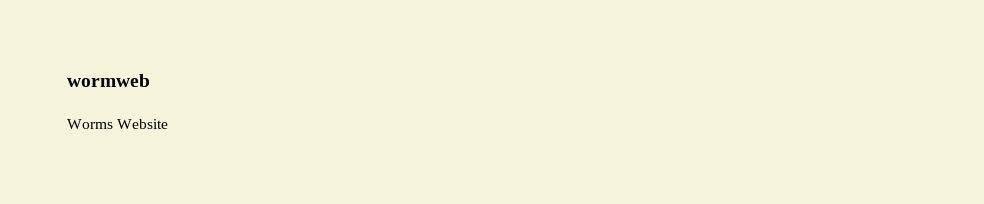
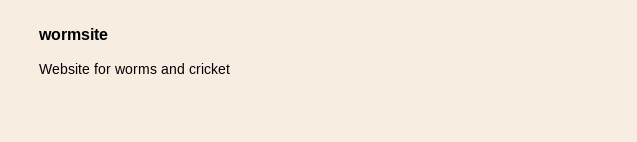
[67,74,150,87] [67,119,169,129] wormweb // Worms Website -> [38,28,108,40] [39,63,230,74] wormsite // Website for worms and cricket

